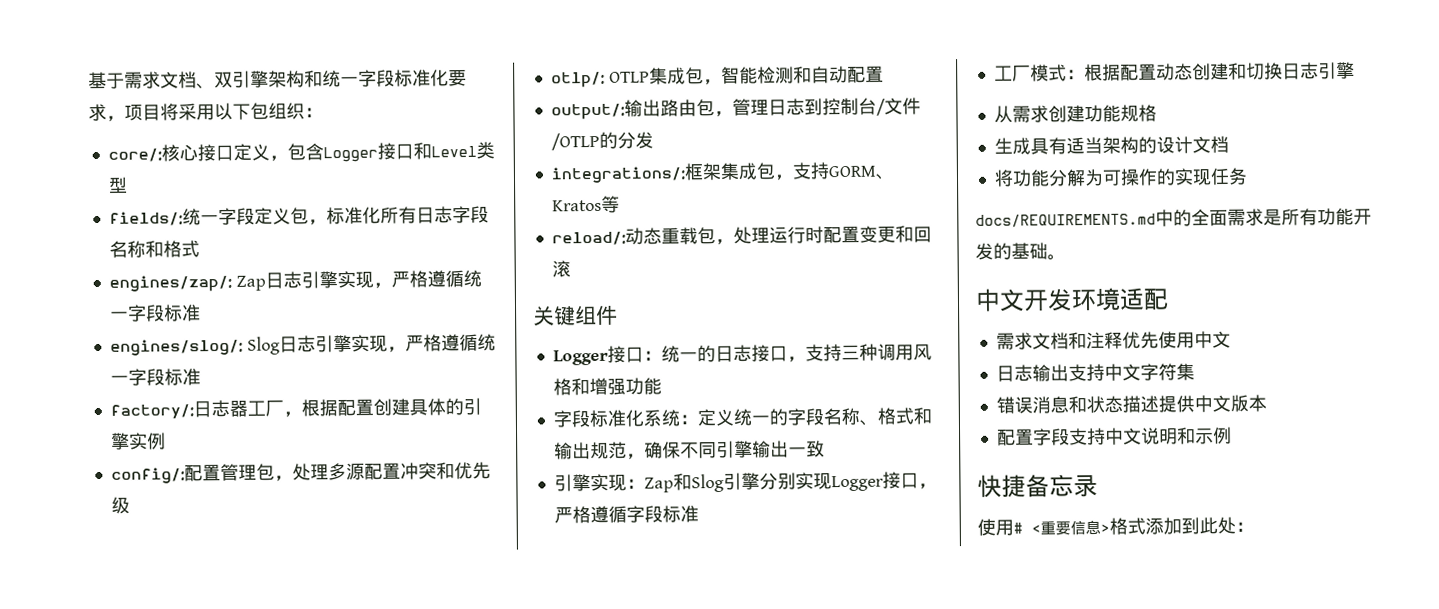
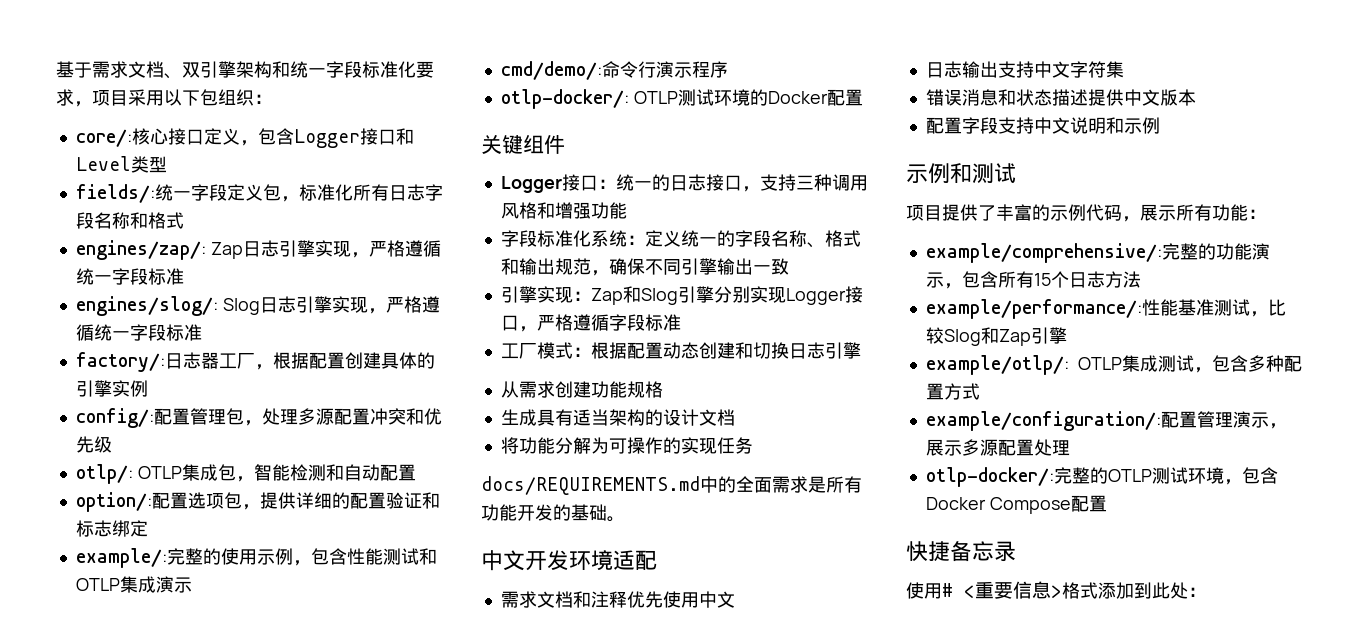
[160,103,179,121] 将 -> (128, 98) none
[550,97,921,120] [550,131,654,151] [550,162,895,184] [551,195,620,213] [551,225,932,246] [551,260,571,278] output/:输出路由包，管理日志到控制台/文件/OTLP的分发 // integrations/:框架集成包，支持GORM、Kratos等 // reload/:动态重载包，处理运行时配置变更和回滚 -> [75,492,440,512] [75,520,148,537] [75,548,437,568] [75,576,192,593] [500,61,728,80] [500,89,863,109] option/:配置选项包，提供详细的配置验证和标志绑定 // example/:完整的使用示例，包含性能测试和OTLP集成演示 // cmd/demo/:命令行演示程序 // otlp-docker/: OTLP测试环境的Docker配置
(1232, 435) none -> [906,163,1016,184] [906,204,1266,222] [925,243,1270,263] [925,271,1141,289] [925,299,1286,319] [925,327,1067,346] [925,355,1302,375] [925,383,980,400] [925,411,1287,431] [925,439,1070,456] [925,467,1278,487] [925,495,1107,514] // 示例和测试 // 项目提供了丰富的示例代码，展示所有功能： // example/comprehensive/:完整的功能演示，包含所有15个日志方法 // example/performance/:性能基准测试，比较Slog和Zap引擎 // example/otlp/: OTLP集成测试，包含多种配置方式 // example/configuration/:配置管理演示，展示多源配置处理 // otlp-docker/:完整的OTLP测试环境，包含Docker Compose配置

